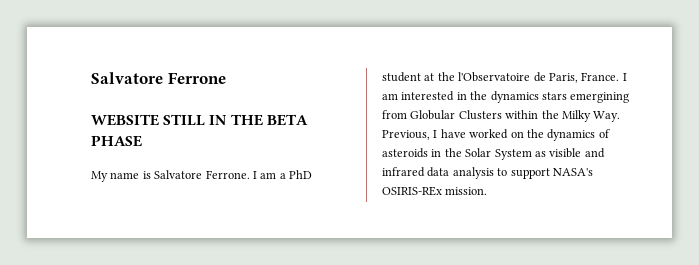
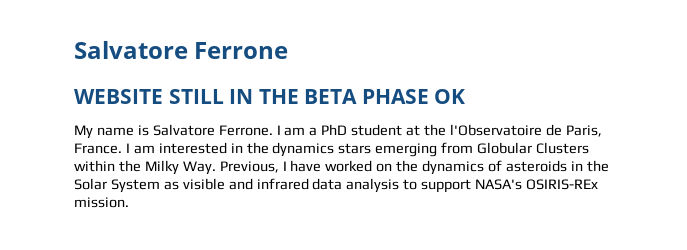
(142, 141) none -> [434,89,466,104] OK
[570,92,630,103] emergining -> [375,143,438,157] emerging

